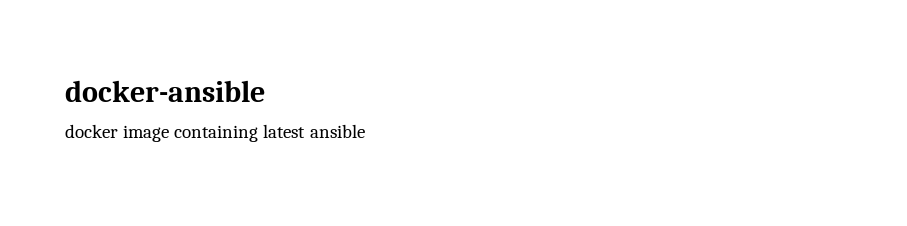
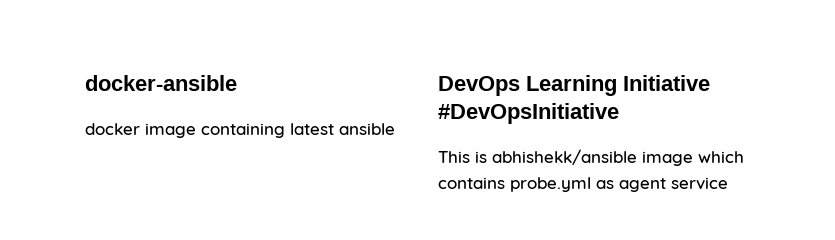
(365, 131) none -> [438,75,710,96] [438,103,619,124] [438,149,744,166] [438,177,728,192] // DevOps Learning Initiative #DevOpsInitiative // This is abhishekk/ansible image which contains probe.yml as agent service

